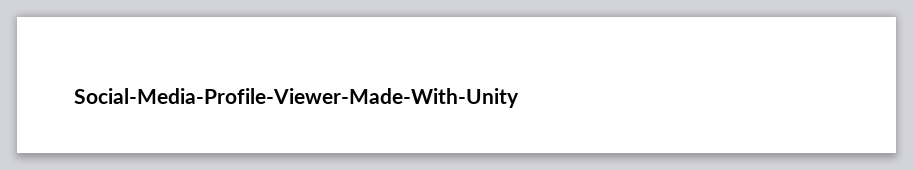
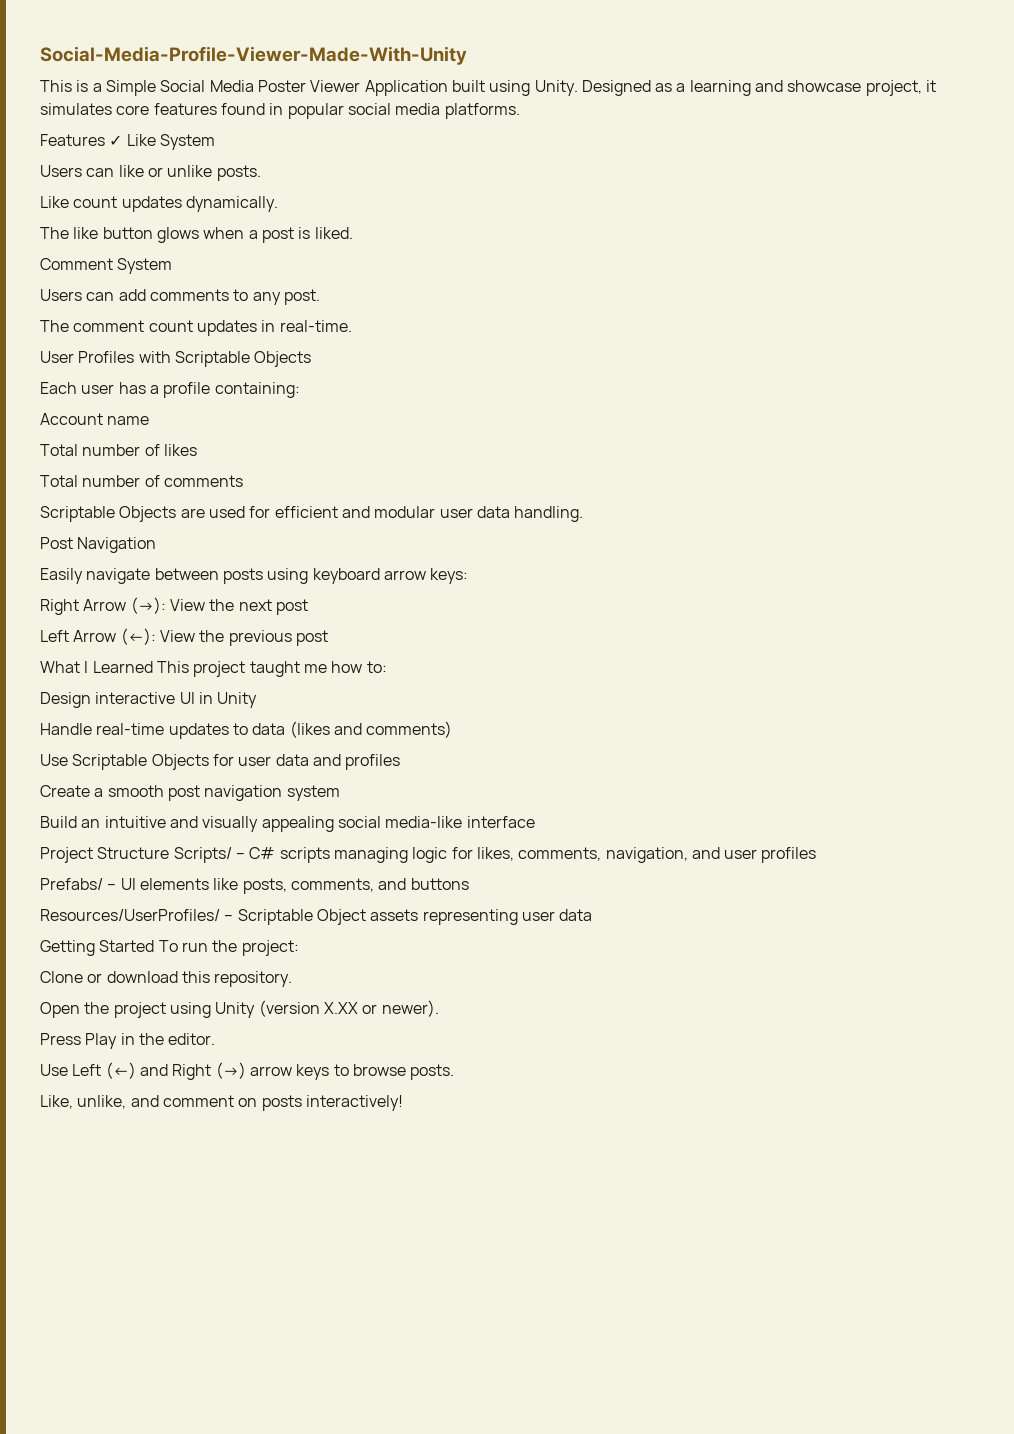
(519, 98) none -> [40,80,937,96] [40,103,520,119] [40,134,215,150] [40,165,261,181] [40,196,278,212] [40,227,353,243] [40,258,173,274] [40,289,320,305] [40,320,352,336] [40,351,312,367] [40,382,300,398] [40,413,150,425] [40,444,197,456] [40,475,243,487] [40,506,584,522] [40,537,157,553] [40,568,469,584] [40,597,308,615] [40,628,328,646] [40,661,387,677] [40,692,258,708] [40,721,453,739] [40,754,401,770] [40,785,340,801] [40,816,535,832] [40,847,817,863] [40,878,469,894] [40,909,593,925] [40,940,299,956] [40,971,293,987] [40,1000,439,1018] [40,1033,216,1049] [40,1062,455,1080] [40,1095,403,1111] // This is a Simple Social Media Poster Viewer Application built using Unity. Designed as a learning and showcase project, it simulates core features found in popular social media platforms. // Features ✓ Like System // Users can like or unlike posts. // Like count updates dynamically. // The like button glows when a post is liked. // Comment System // Users can add comments to any post. // The comment count updates in real-time. // User Profiles with Scriptable Objects // Each user has a profile containing: // Account name // Total number of likes // Total number of comments // Scriptable Objects are used for efficient and modular user data handling. // Post Navigation // Easily navigate between posts using keyboard arrow keys: // Right Arrow (→): View the next post // Left Arrow (←): View the previous post // What I Learned This project taught me how to: // Design interactive UI in Unity // Handle real-time updates to data (likes and comments) // Use Scriptable Objects for user data and profiles // Create a smooth post navigation system // Build an intuitive and visually appealing social media-like interface // Project Structure Scripts/ – C# scripts managing logic for likes, comments, navigation, and user profiles // Prefabs/ – UI elements like posts, comments, and buttons // Resources/UserProfiles/ – Scriptable Object assets representing user data // Getting Started To run the project: // Clone or download this repository. // Open the project using Unity (version X.XX or newer). // Press Play in the editor. // Use Left (←) and Right (→) arrow keys to browse posts. // Like, unlike, and comment on posts interactively!

